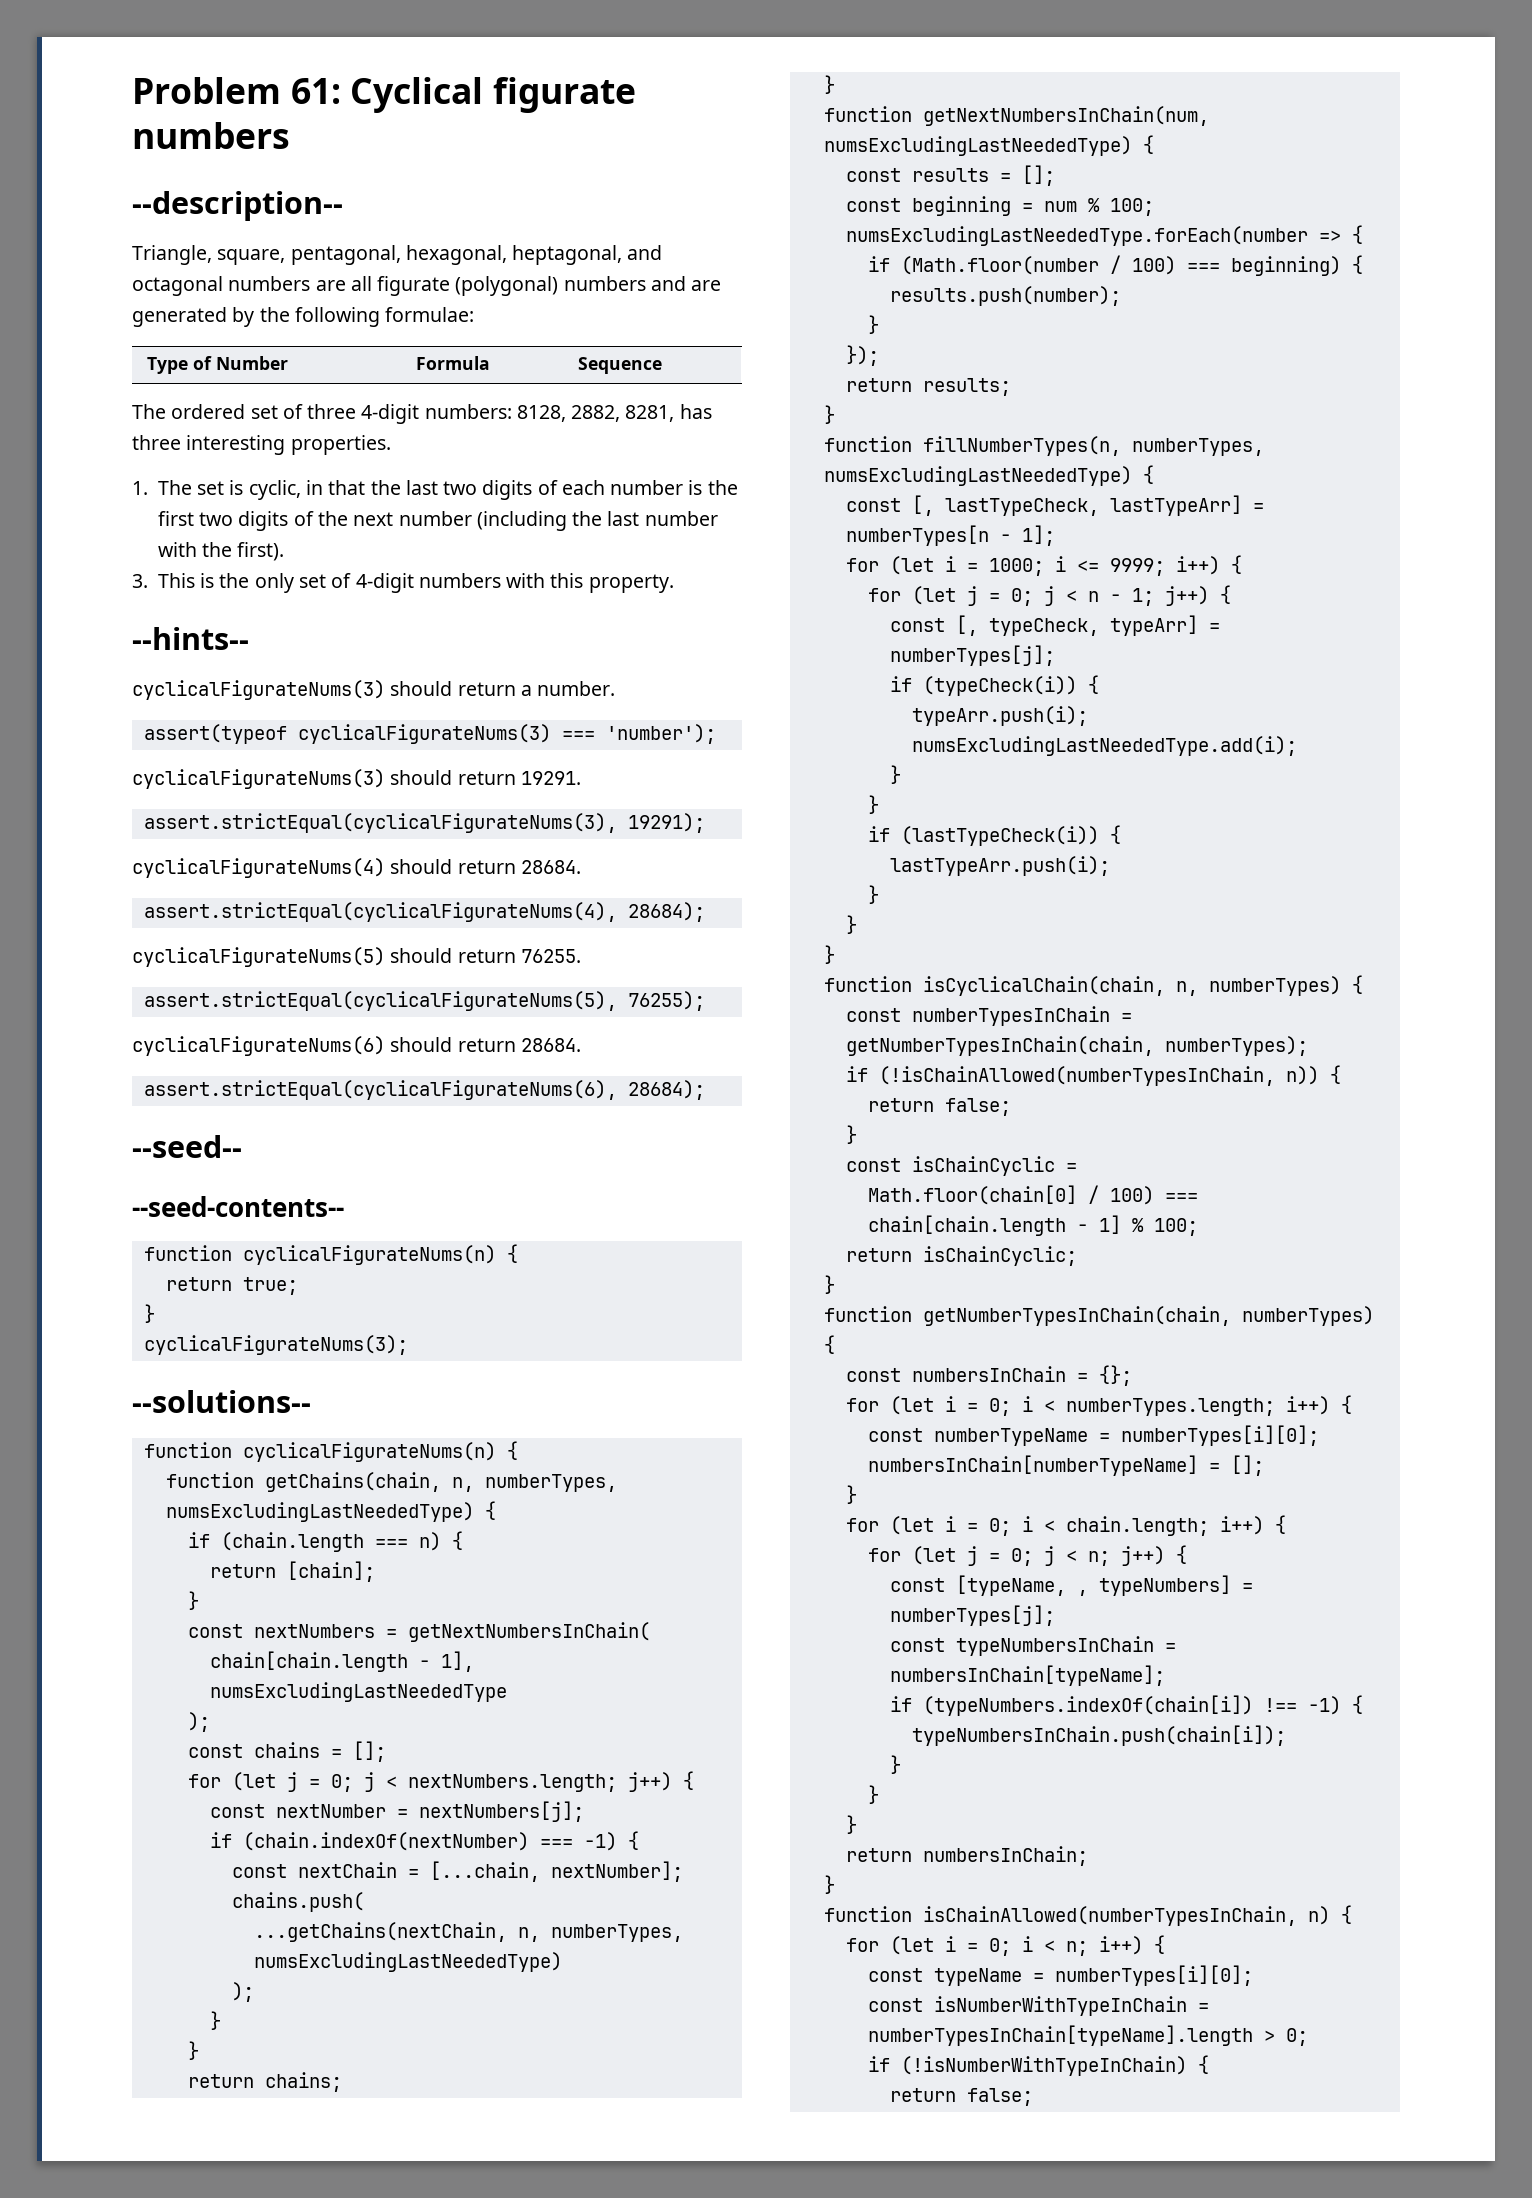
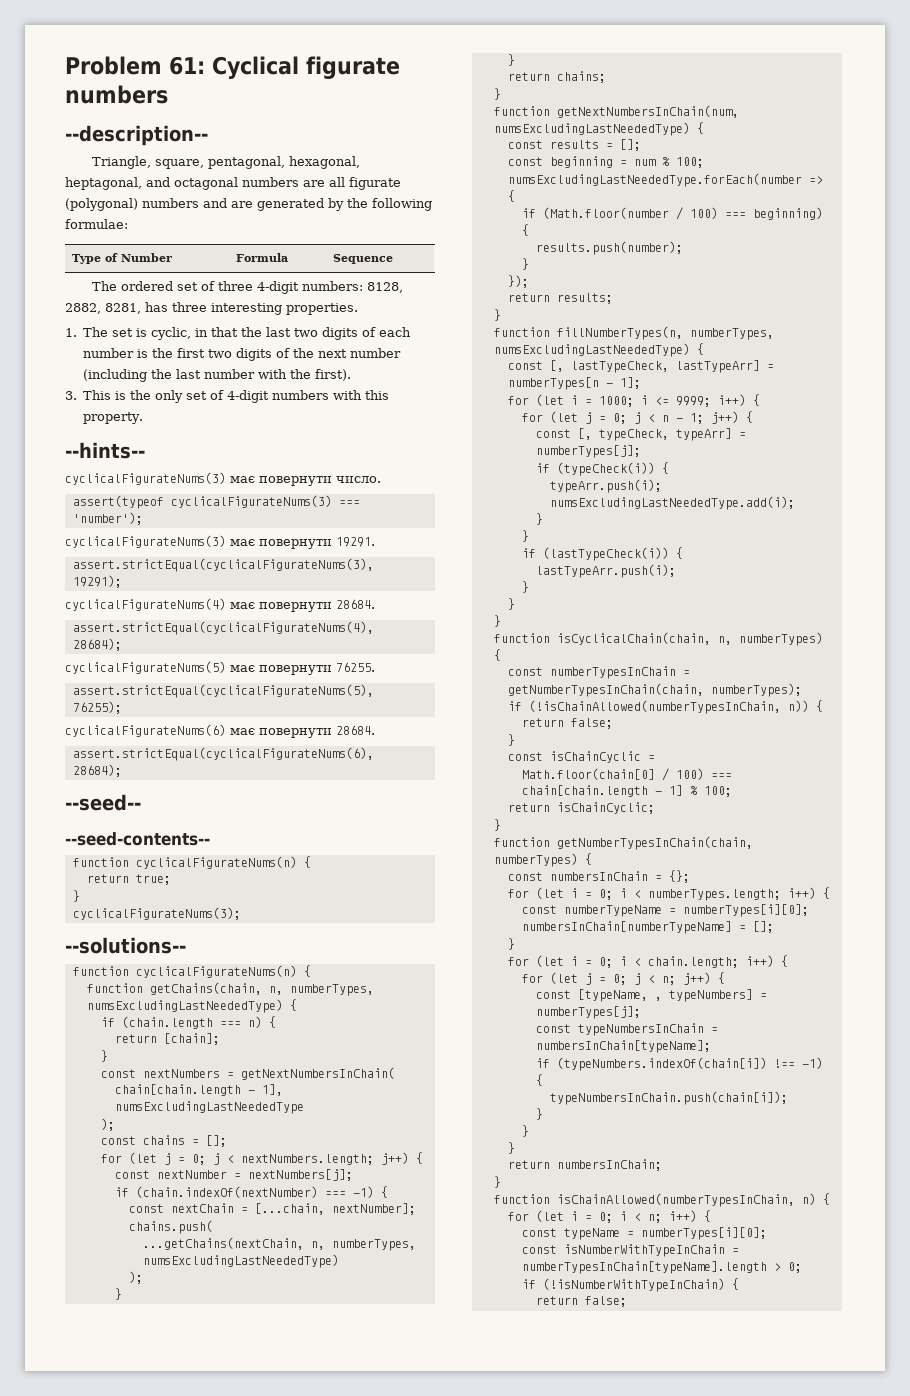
[390,681,616,696] should return a number. -> [230,476,381,486] має повернути число.
[390,770,516,785] should return -> [230,539,332,549] має повернути
[390,859,516,874] should return -> [230,602,332,612] має повернути
[390,948,516,963] should return -> [230,665,332,675] має повернути
[390,1037,516,1052] should return -> [230,728,332,738] має повернути

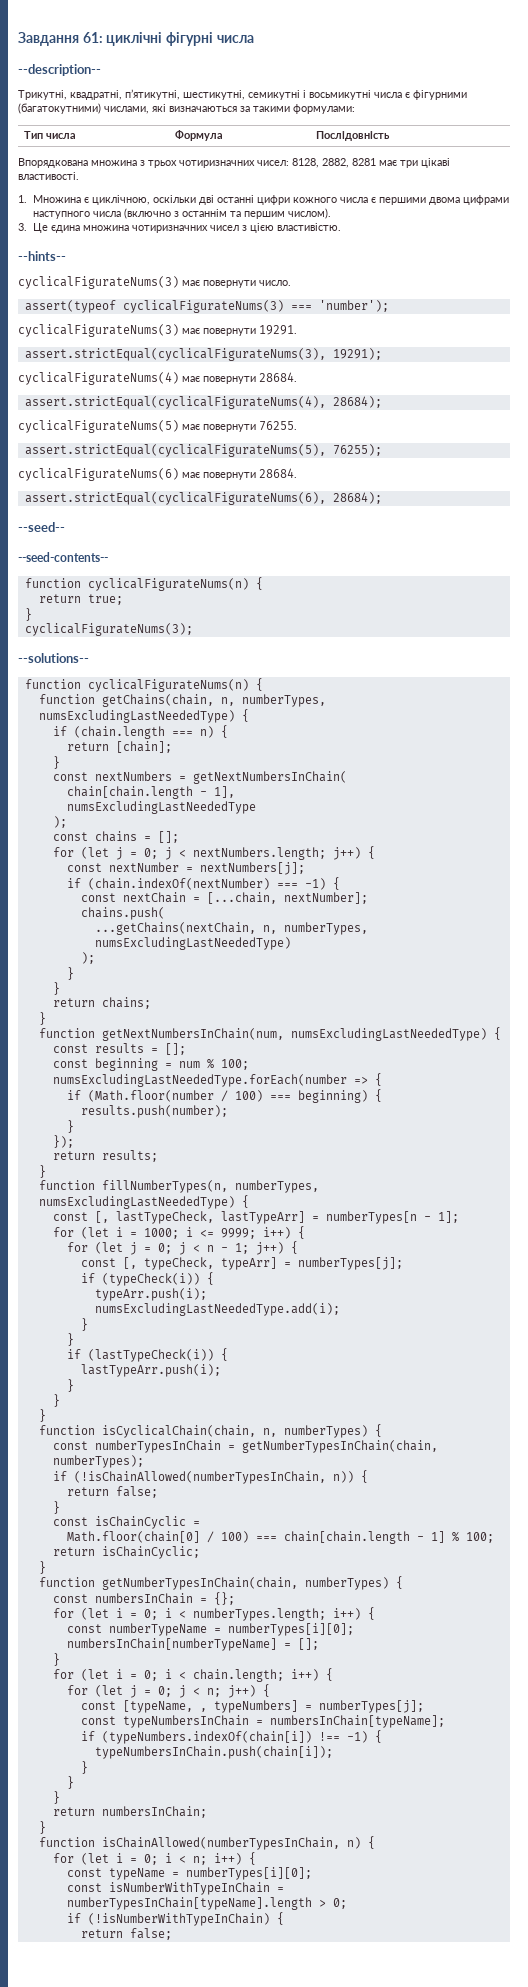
[65,56,400,79] [65,85,168,104] [65,125,208,146] [92,156,361,169] [65,177,401,190] [65,198,432,211] [65,219,128,229] [72,253,173,264] [236,253,289,262] [333,254,394,264] [92,281,404,294] [65,302,358,315] [65,327,412,340] [83,348,402,361] [83,369,352,382] [65,390,390,403] [83,412,144,424] Problem 61: Cyclical figurate numbers // --description-- // Triangle, square, pentagonal, hexagonal, heptagonal, and octagonal numbers are all figurate (polygonal) numbers and are generated by the following formulae: // Type of Number | Formula | Sequence // The ordered set of three 4-digit numbers: 8128, 2882, 8281, has three interesting properties. // 1. The set is cyclic, in that the last two digits of each number is the first two digits of the next number (including the last number with the first). // 3. This is the only set of 4-digit numbers with this property. -> [18,32,254,46] [18,64,101,76] [18,89,467,100] [18,103,355,114] [23,131,76,139] [174,130,223,141] [315,131,390,141] [18,158,450,168] [18,172,79,180] [18,195,509,205] [32,208,331,219] [18,223,341,233] Завдання 61: циклічні фігурні числа // --description-- // Трикутні, квадратні, п’ятикутні, шестикутні, семикутні і восьмикутні числа є фігурними (багатокутними) числами, які визначаються за такими формулами: // Тип числа | Формула | Послідовність // Впорядкована множина з трьох чотиризначних чисел: 8128, 2882, 8281 має три цікаві властивості. // 1. Множина є циклічною, оскільки дві останні цифри кожного числа є першими двома цифрами наступного числа (включно з останнім та першим числом). // 3. Це єдина множина чотиризначних чисел з цією властивістю.

